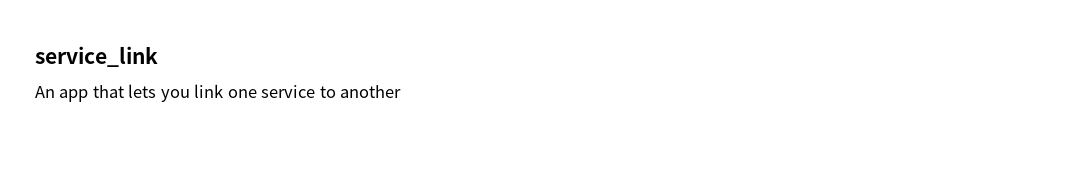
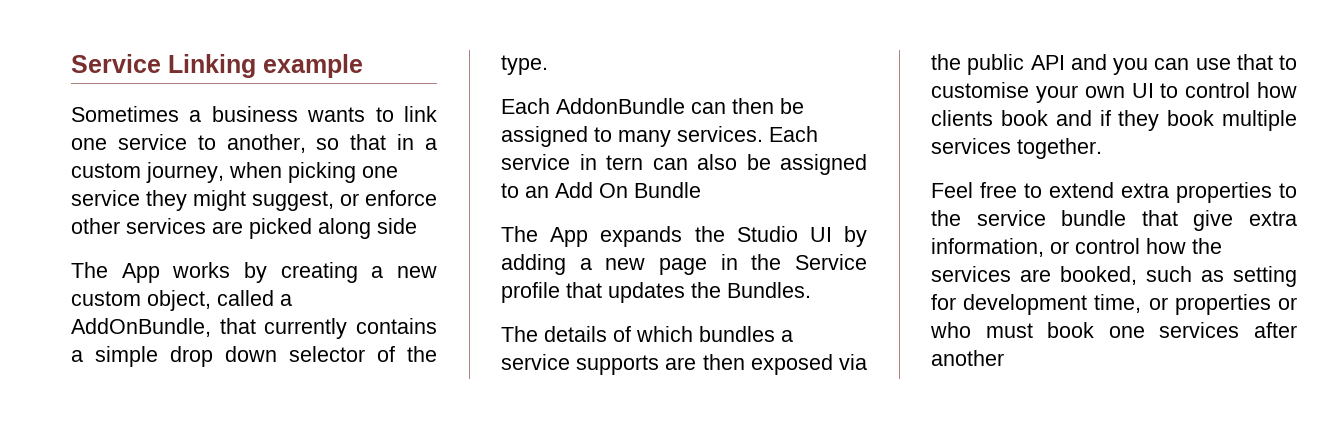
[35,46,158,67] [35,84,336,102] service_link // An app that lets you link one service to -> [71,54,363,78] [71,106,437,122] [71,134,437,153] [71,162,398,183] [71,190,437,211] [71,218,417,239] [71,262,437,283] [71,290,292,311] [71,318,437,339] [71,346,437,367] [501,55,548,75] [501,98,804,114] [501,126,818,147] [501,154,867,175] [501,182,701,198] [501,226,867,247] [501,254,867,275] [501,282,811,303] [501,326,793,342] [501,354,867,375] [931,54,1297,75] [931,82,1297,103] [931,110,1297,131] [931,138,1102,159] [931,182,1297,203] [931,210,1297,231] [931,238,1222,257] [931,266,1297,287] [931,294,1297,315] [930,322,1297,338] Service Linking example // Sometimes a business wants to link one service to another, so that in a custom journey, when picking one service they might suggest, or enforce other services are picked along side // The App works by creating a new custom object, called a AddOnBundle, that currently contains a simple drop down selector of the type. // Each AddonBundle can then be assigned to many services. Each service in tern can also be assigned to an Add On Bundle // The App expands the Studio UI by adding a new page in the Service profile that updates the Bundles. // The details of which bundles a service supports are then exposed via the public API and you can use that to customise your own UI to control how clients book and if they book multiple services together. // Feel free to extend extra properties to the service bundle that give extra information, or control how the services are booked, such as setting for development time, or properties or who must book one services after

